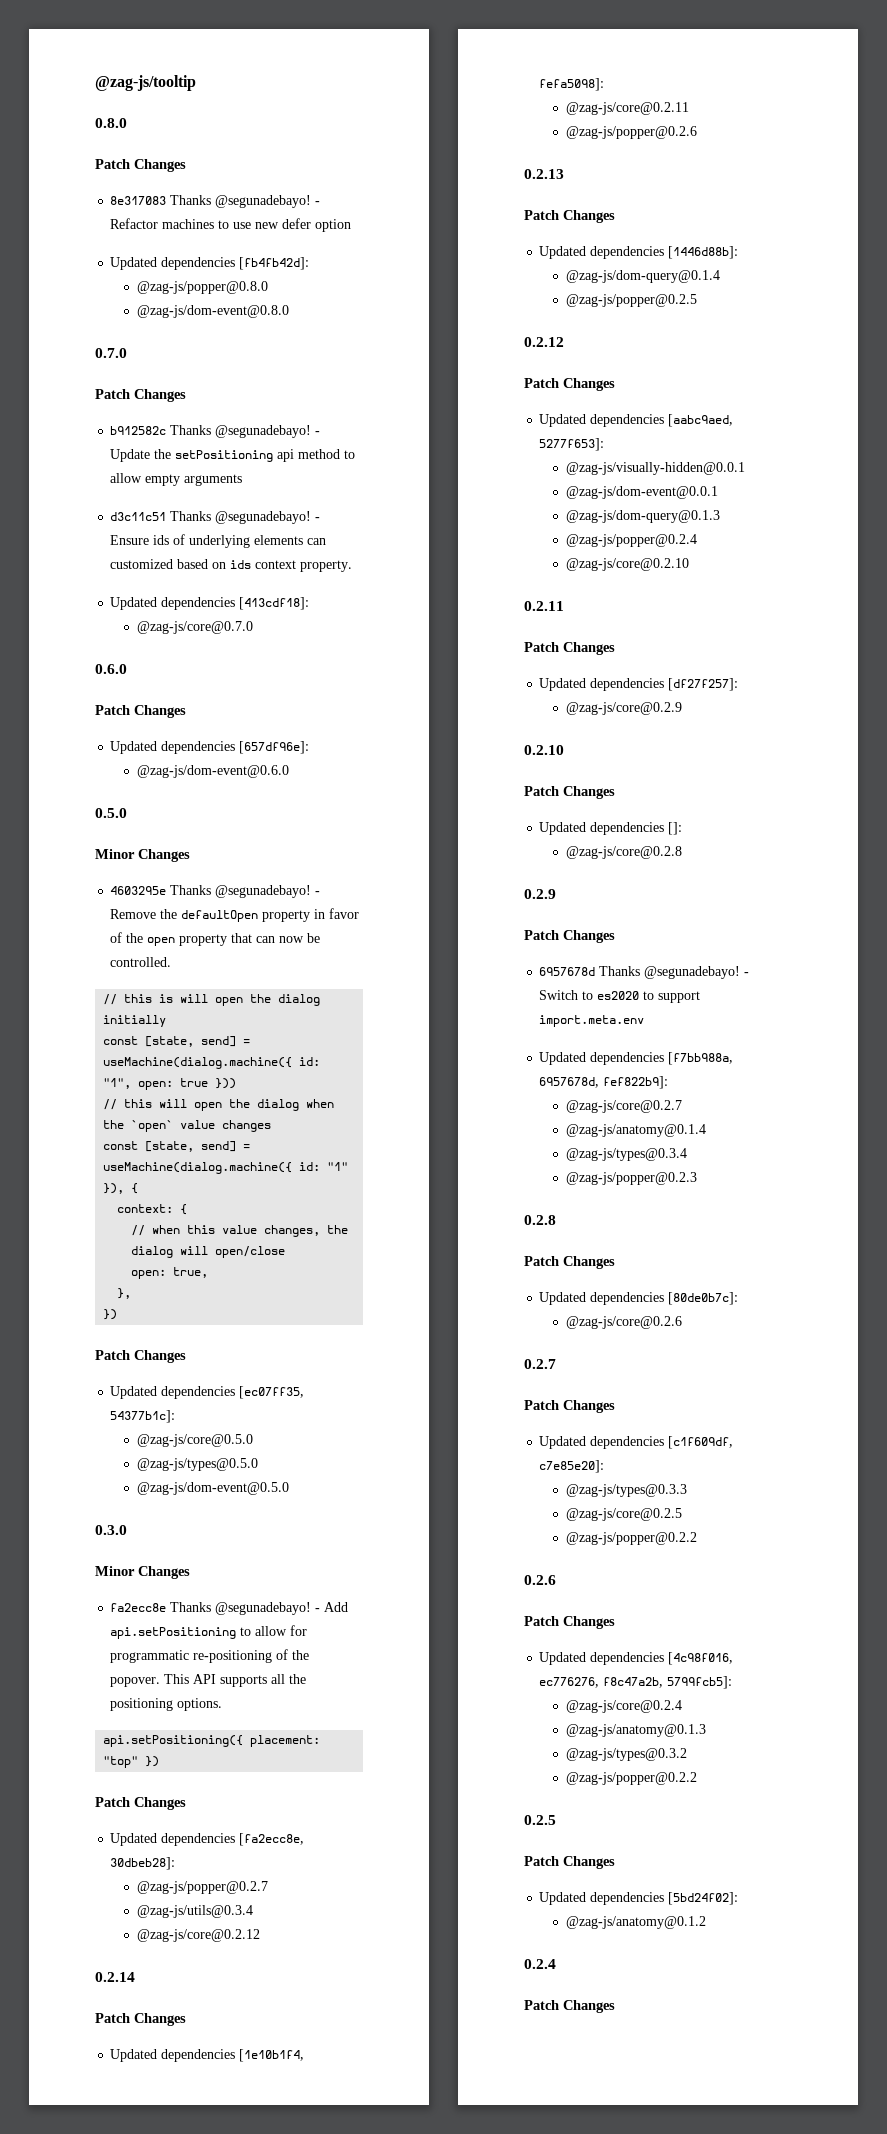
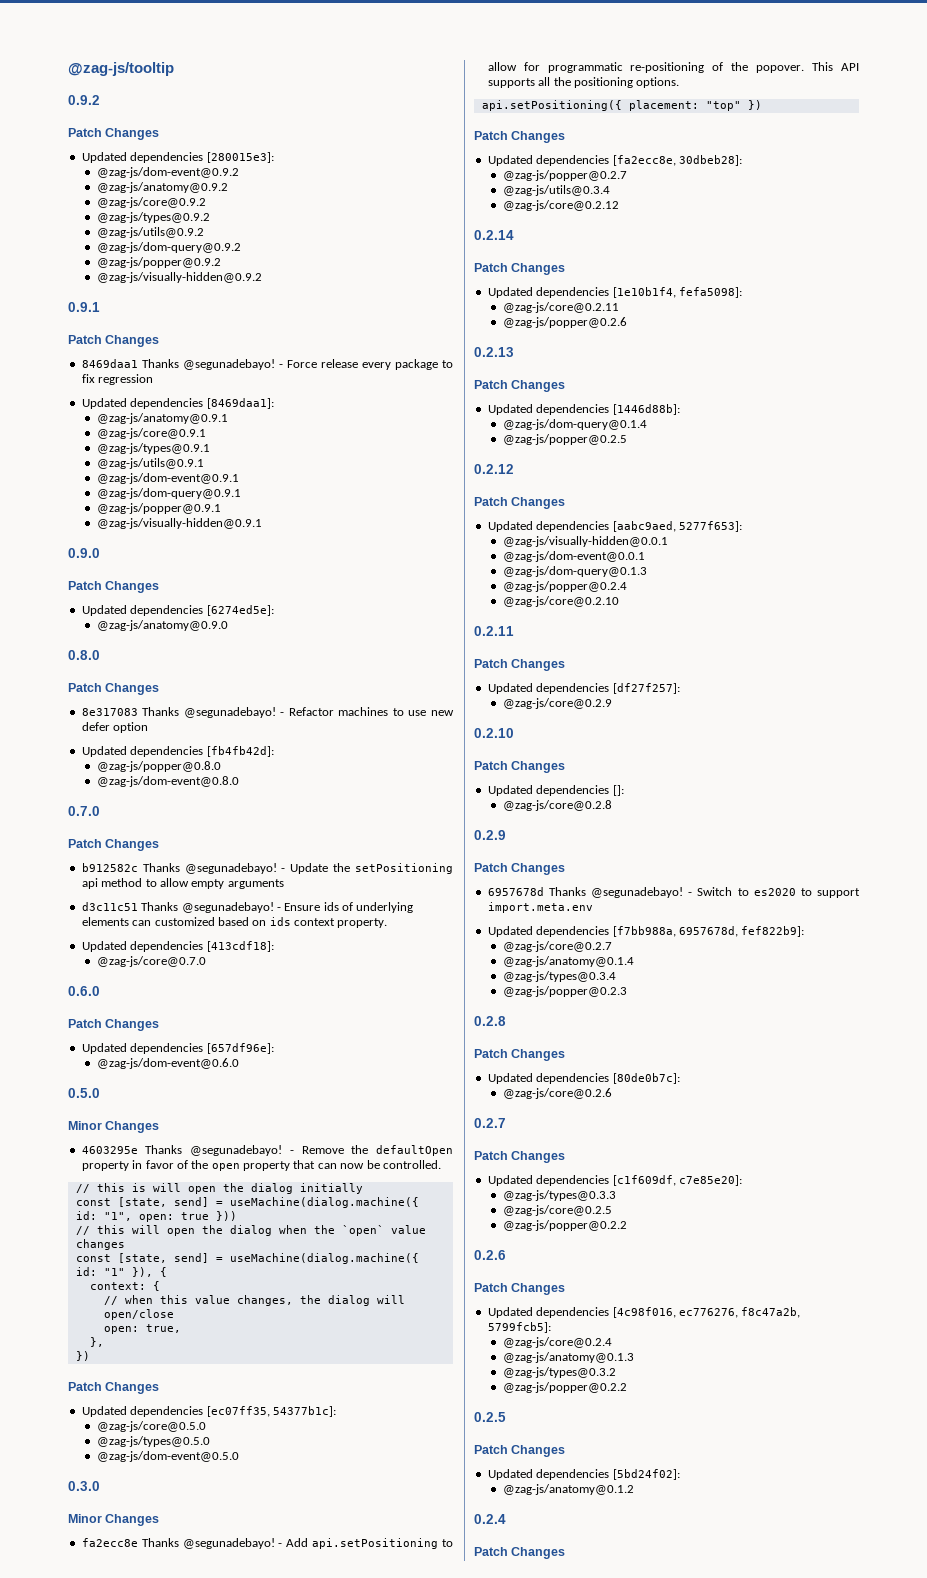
(196, 83) none -> [68,95,100,105] [68,128,160,140] [81,152,274,163] [96,167,239,178] [96,182,228,193] [96,197,206,208] [96,212,210,223] [96,227,204,238] [96,242,241,253] [96,257,221,268] [96,272,262,283] [68,302,100,312] [68,335,160,347] [81,359,453,370] [81,374,154,385] [81,398,274,409] [96,413,228,424] [96,428,206,439] [96,443,210,454] [96,458,204,469] [96,473,239,484] [96,488,241,499] [96,503,221,514] [96,518,262,529] [68,548,100,558] [68,581,160,593] [81,605,274,616] [96,620,228,631] // 0.9.2 // Patch Changes // Updated dependencies [280015e3]: // @zag-js/dom-event@0.9.2 // @zag-js/anatomy@0.9.2 // @zag-js/core@0.9.2 // @zag-js/types@0.9.2 // @zag-js/utils@0.9.2 // @zag-js/dom-query@0.9.2 // @zag-js/popper@0.9.2 // @zag-js/visually-hidden@0.9.2 // 0.9.1 // Patch Changes // 8469daa1 Thanks @segunadebayo! - Force release every package to fix regression // Updated dependencies [8469daa1]: // @zag-js/anatomy@0.9.1 // @zag-js/core@0.9.1 // @zag-js/types@0.9.1 // @zag-js/utils@0.9.1 // @zag-js/dom-event@0.9.1 // @zag-js/dom-query@0.9.1 // @zag-js/popper@0.9.1 // @zag-js/visually-hidden@0.9.1 // 0.9.0 // Patch Changes // Updated dependencies [6274ed5e]: // @zag-js/anatomy@0.9.0

